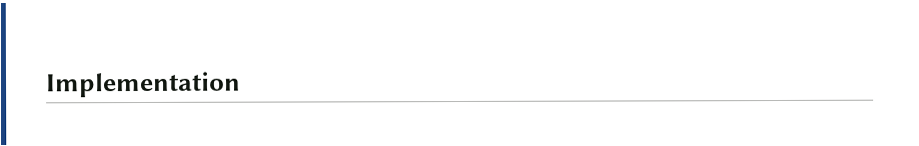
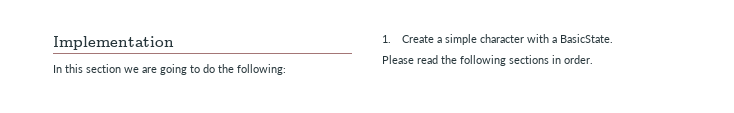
(241, 84) none -> [53,64,286,75] [382,34,614,45] [382,55,593,66] // In this section we are going to do the following: // 1. Create a simple character with a BasicState. // Please read the following sections in order.

